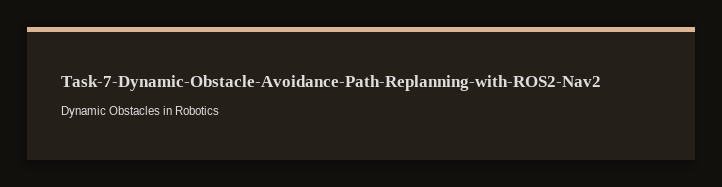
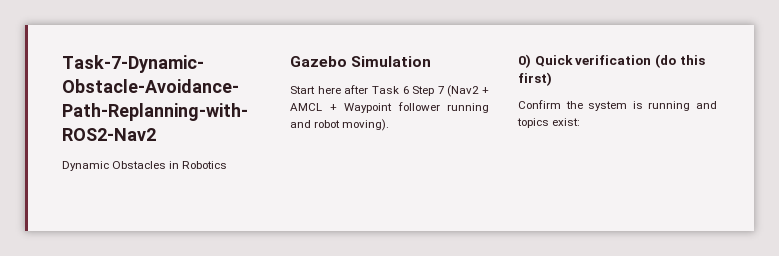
(220, 110) none -> [290,56,432,67] [290,85,489,97] [290,102,489,113] [290,119,390,131] [518,54,705,68] [518,72,552,86] [518,100,717,111] [517,118,581,128] // Gazebo Simulation // Start here after Task 6 Step 7 (Nav2 + AMCL + Waypoint follower running and robot moving). // 0) Quick verification (do this first) // Confirm the system is running and topics exist:

